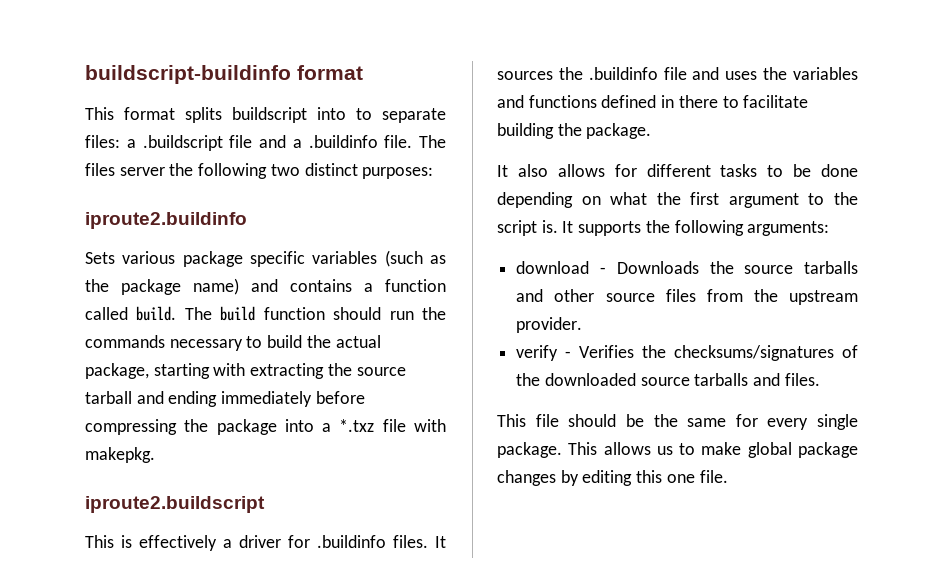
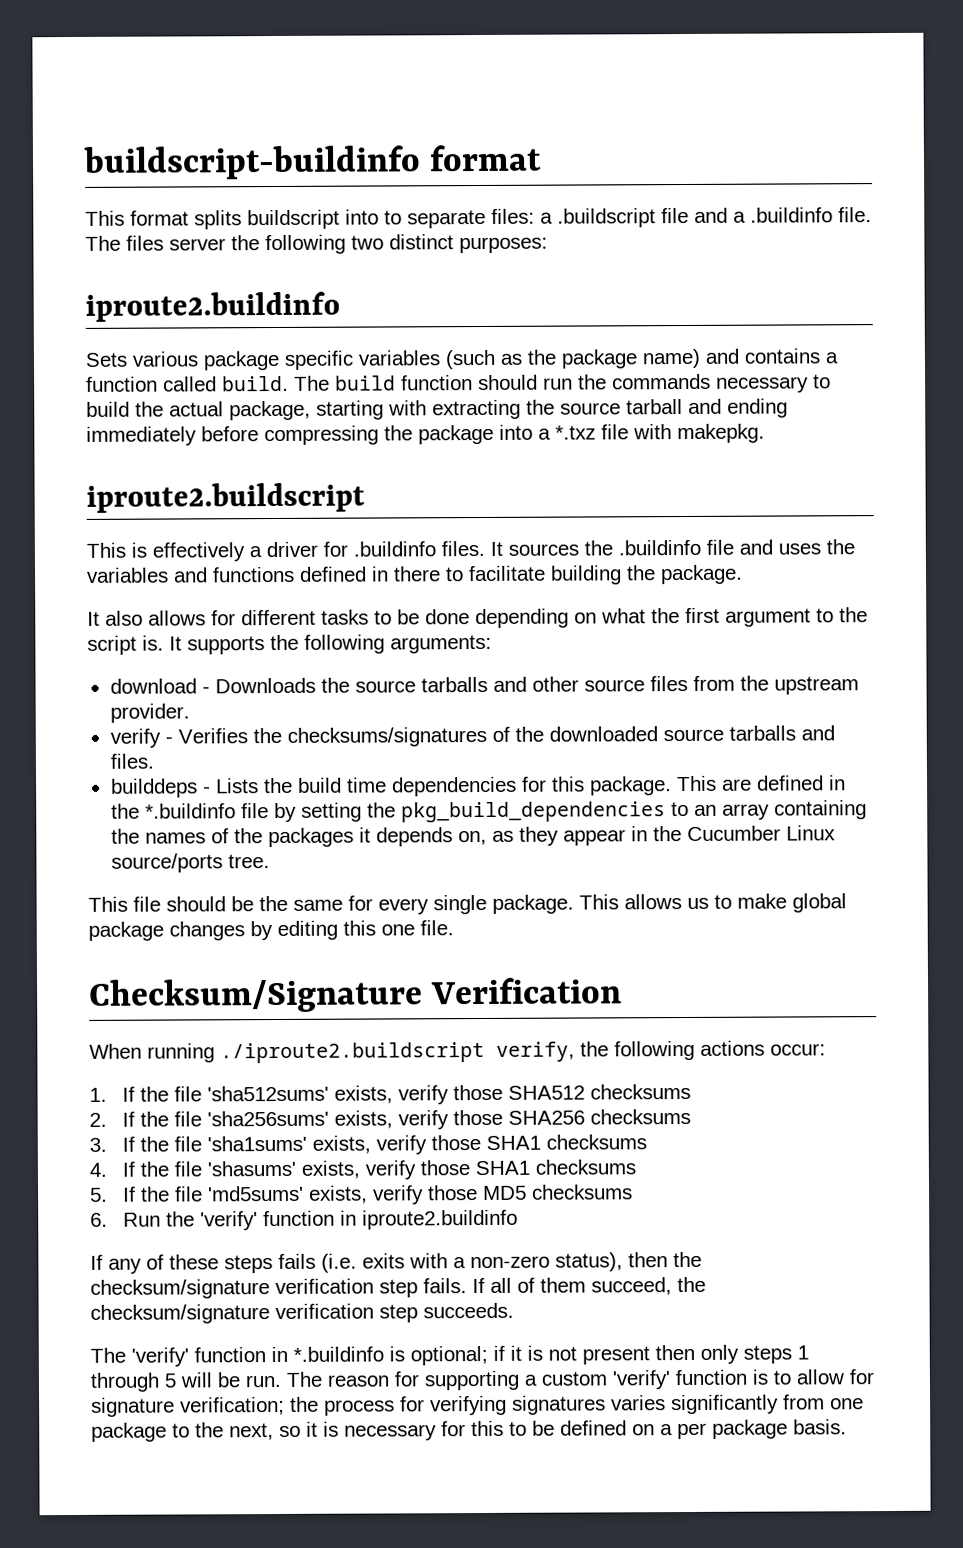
(820, 379) none -> [110,775,846,798] [110,800,867,823] [110,825,836,848] [110,853,270,873] // builddeps - Lists the build time dependencies for this package. This are defined in the *.buildinfo file by setting the pkg_build_dependencies to an array containing the names of the packages it depends on, as they appear in the Cucumber Linux source/ports tree.
(728, 476) none -> [89,977,623,1013] [89,1040,826,1064] [89,1083,692,1105] [89,1108,692,1130] [89,1134,648,1155] [89,1159,637,1180] [90,1184,634,1205] [90,1209,519,1231] [90,1251,702,1274] [90,1276,706,1299] [90,1302,514,1324] [90,1344,809,1367] [90,1369,874,1392] [91,1394,864,1417] [91,1419,847,1442] // Checksum/Signature Verification // When running ./iproute2.buildscript verify, the following actions occur: // 1. If the file 'sha512sums' exists, verify those SHA512 checksums // 2. If the file 'sha256sums' exists, verify those SHA256 checksums // 3. If the file 'sha1sums' exists, verify those SHA1 checksums // 4. If the file 'shasums' exists, verify those SHA1 checksums // 5. If the file 'md5sums' exists, verify those MD5 checksums // 6. Run the 'verify' function in iproute2.buildinfo // If any of these steps fails (i.e. exits with a non-zero status), then the checksum/signature verification step fails. If all of them succeed, the checksum/signature verification step succeeds. // The 'verify' function in *.buildinfo is optional; if it is not present then only steps 1 through 5 will be run. The reason for supporting a custom 'verify' function is to allow for signature verification; the process for verifying signatures varies significantly from one package to the next, so it is necessary for this to be defined on a per package basis.

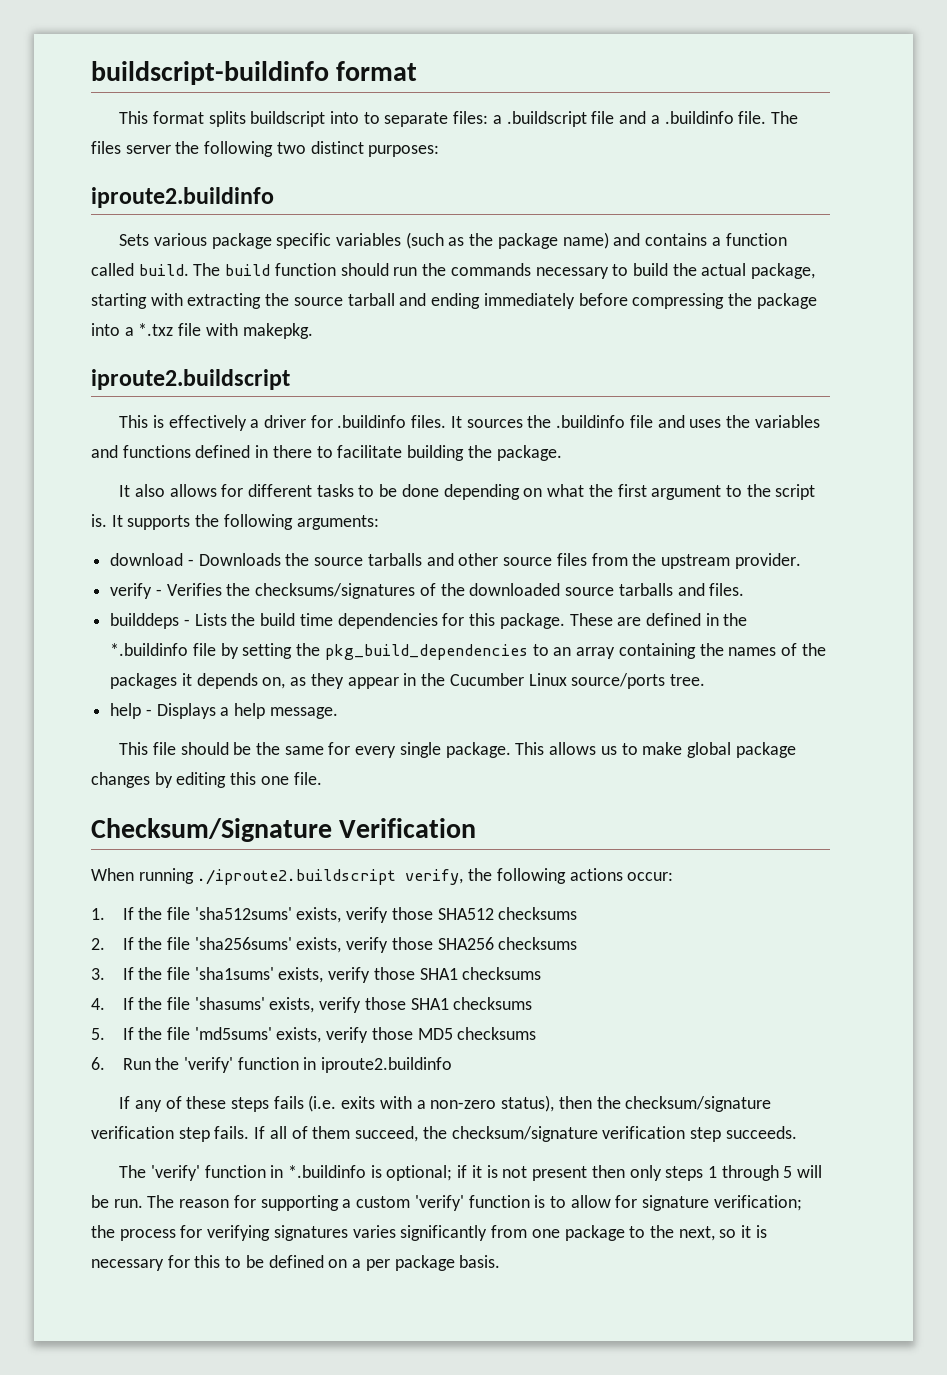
[676,775,717,792] This -> [569,613,613,626] These
(270, 861) none -> [110,703,338,719] // help - Displays a help message.

